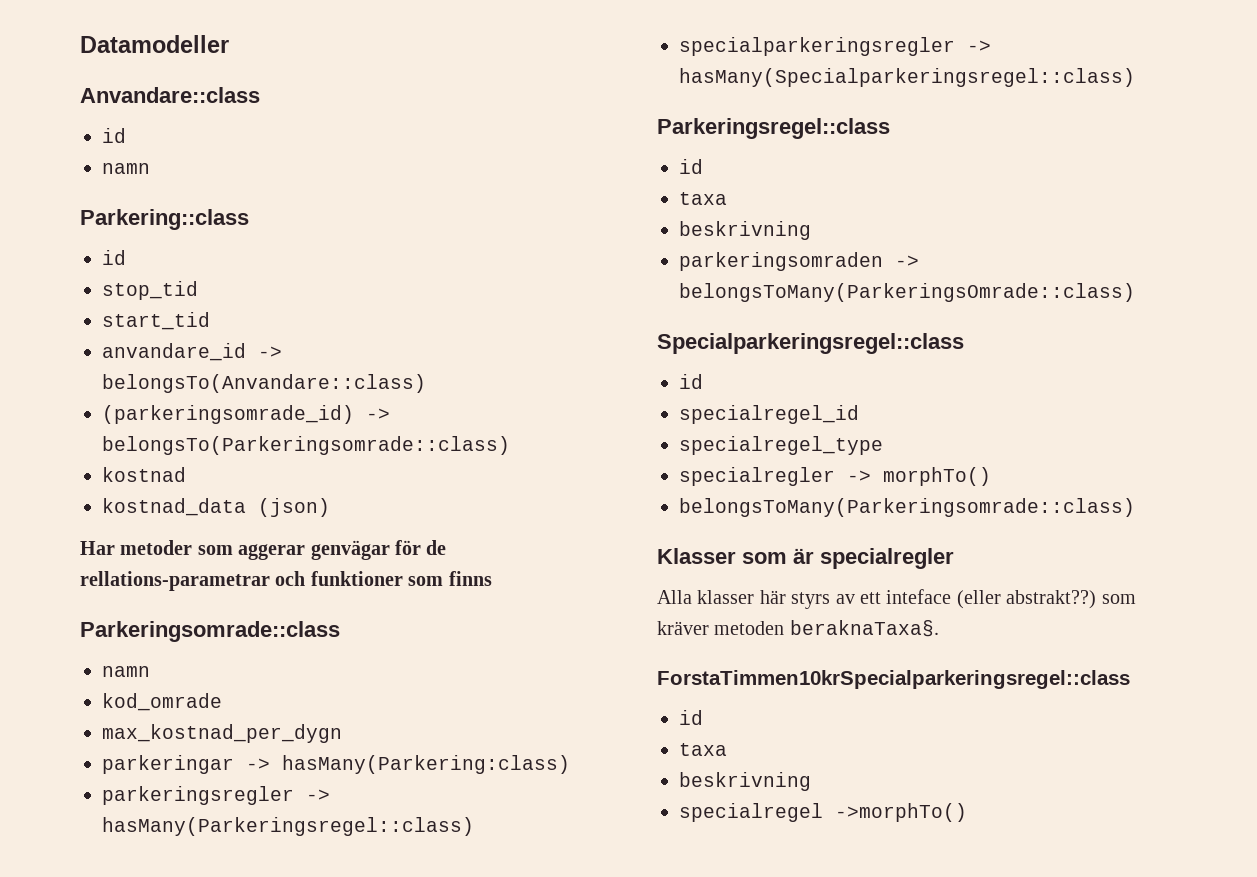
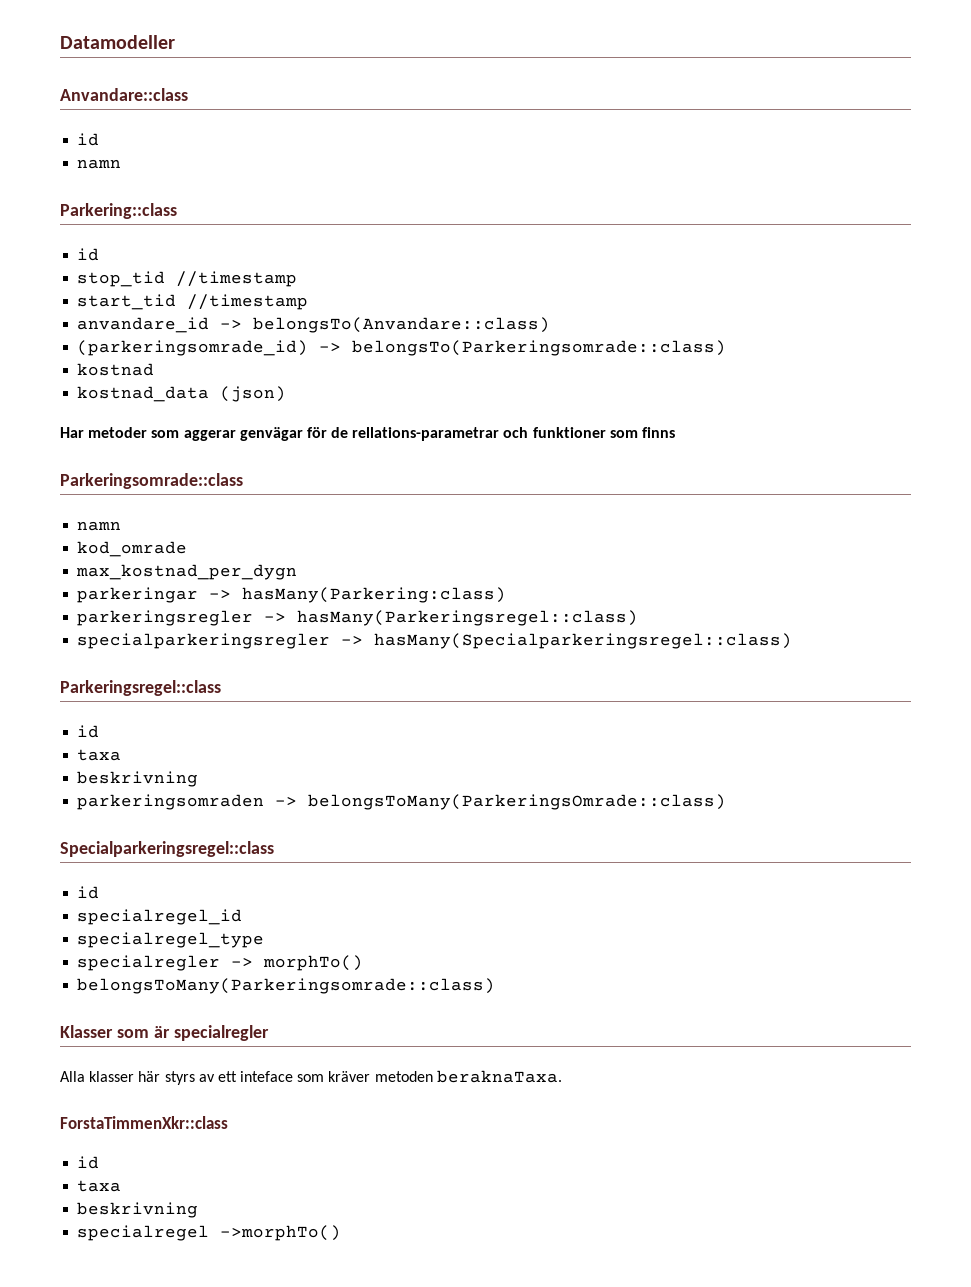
(198, 290) none -> [176,271,298,287] //timestamp
(210, 321) none -> [187,294,309,310] //timestamp
[956,590,1097,609] (eller abstrakt??) -> (294, 1076) none
[789,620,939,637] [657,670,1130,689] beraknaTaxa§. // ForstaTimmen10krSpecialparkeringsregel::class -> [436,1070,562,1083] [60,1116,228,1129] beraknaTaxa. // ForstaTimmenXkr::class

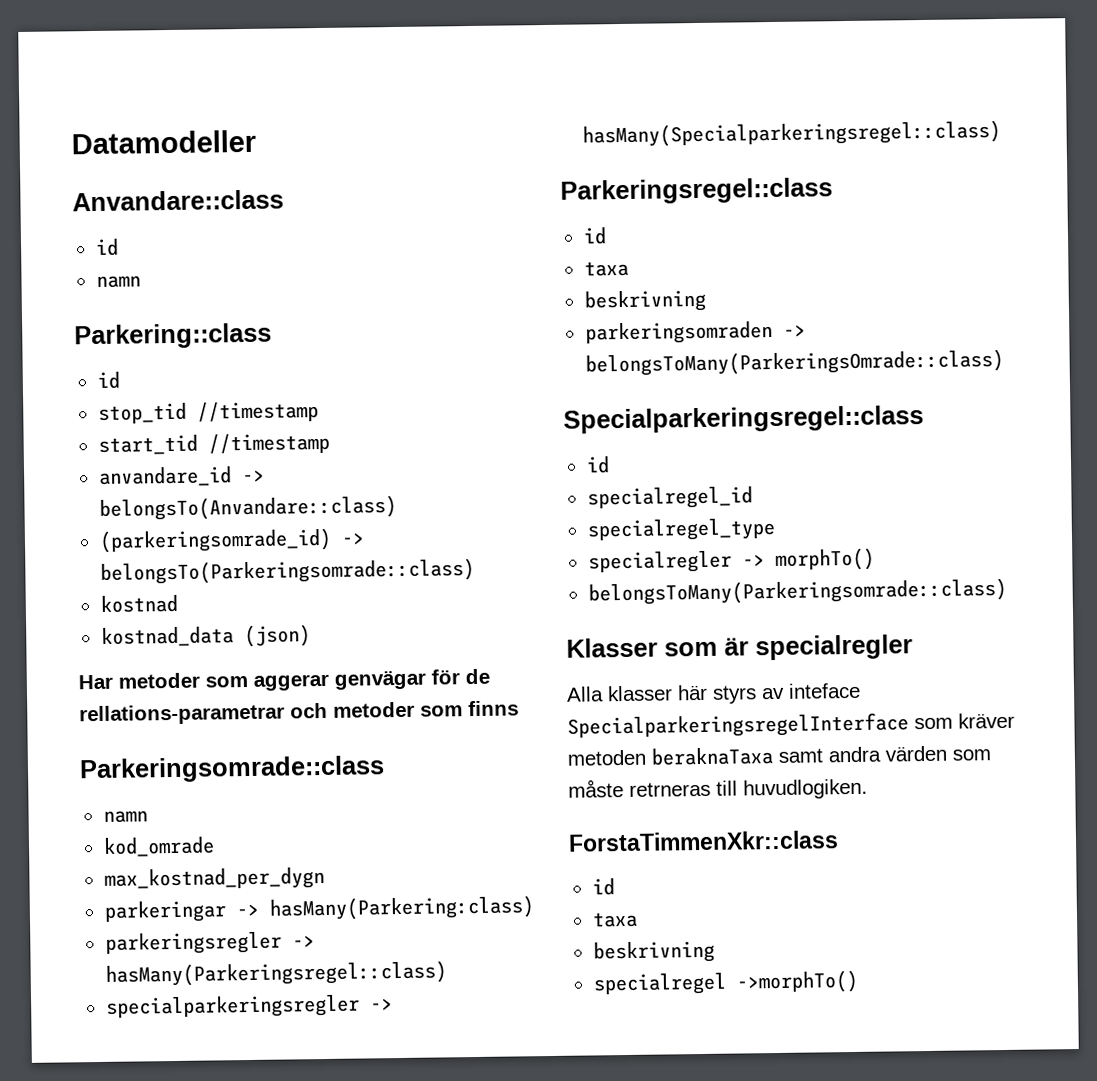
[532,427,606,438] funktioner -> [333,701,415,718] metoder
[217,1071,294,1082] ett inteface -> [788,682,861,699] [567,712,909,739] inteface SpecialparkeringsregelInterface
[436,1070,562,1083] beraknaTaxa. -> [651,745,991,766] [568,778,868,800] beraknaTaxa samt andra värden som måste retrneras till huvudlogiken.

